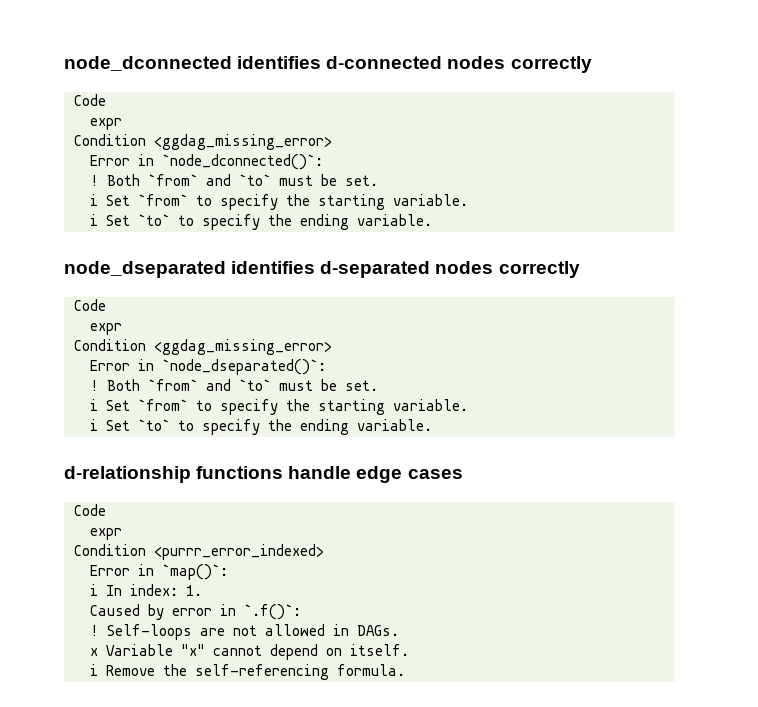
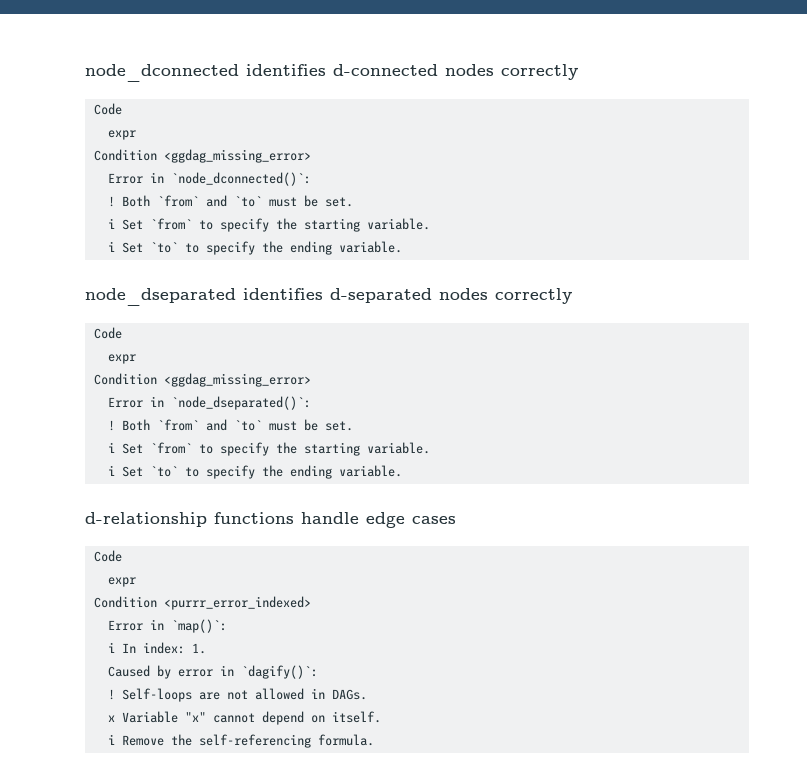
[243,604,301,620] `.f()`: -> [241,665,319,679] `dagify()`:

